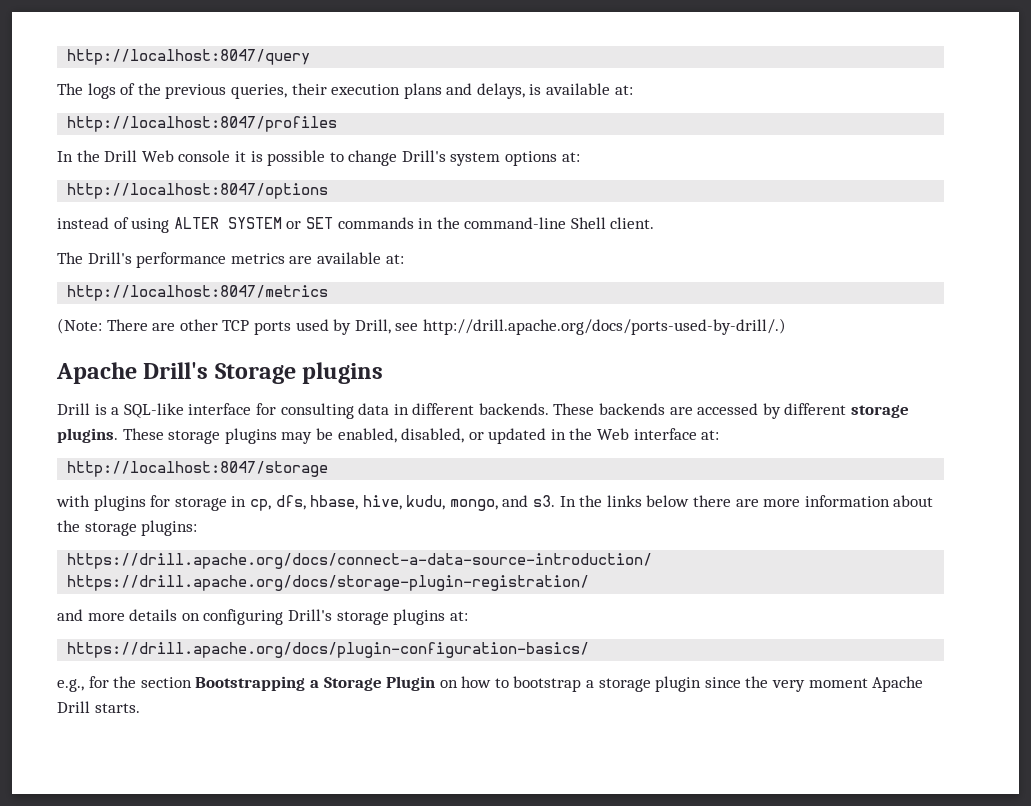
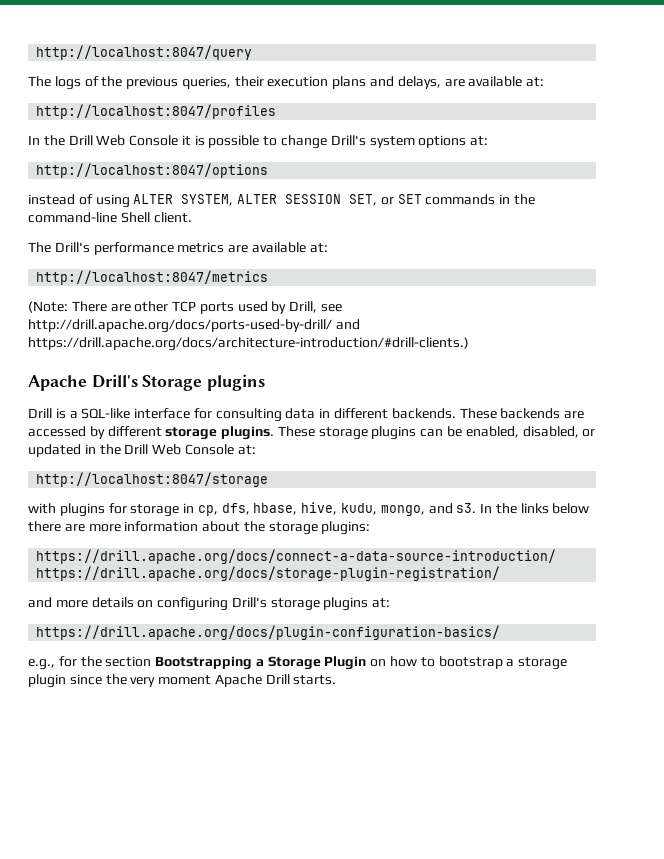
[529,84,542,95] is -> [444,79,465,87] are
[178,150,231,162] console -> [129,135,179,146] Console
[227,217,282,229] SYSTEM -> [181,194,378,206] SYSTEM, ALTER SESSION SET,
[422,318,786,335] http://drill.apache.org/docs/ports-used-by-drill/.) -> [28,319,360,333] [28,337,469,351] http://drill.apache.org/docs/ports-used-by-drill/ and https://drill.apache.org/docs/architecture-introduction/#drill-clients.)
[281,432,313,444] may -> [420,429,444,437] can
[597,428,697,440] Web interface -> [124,444,234,455] Drill Web Console

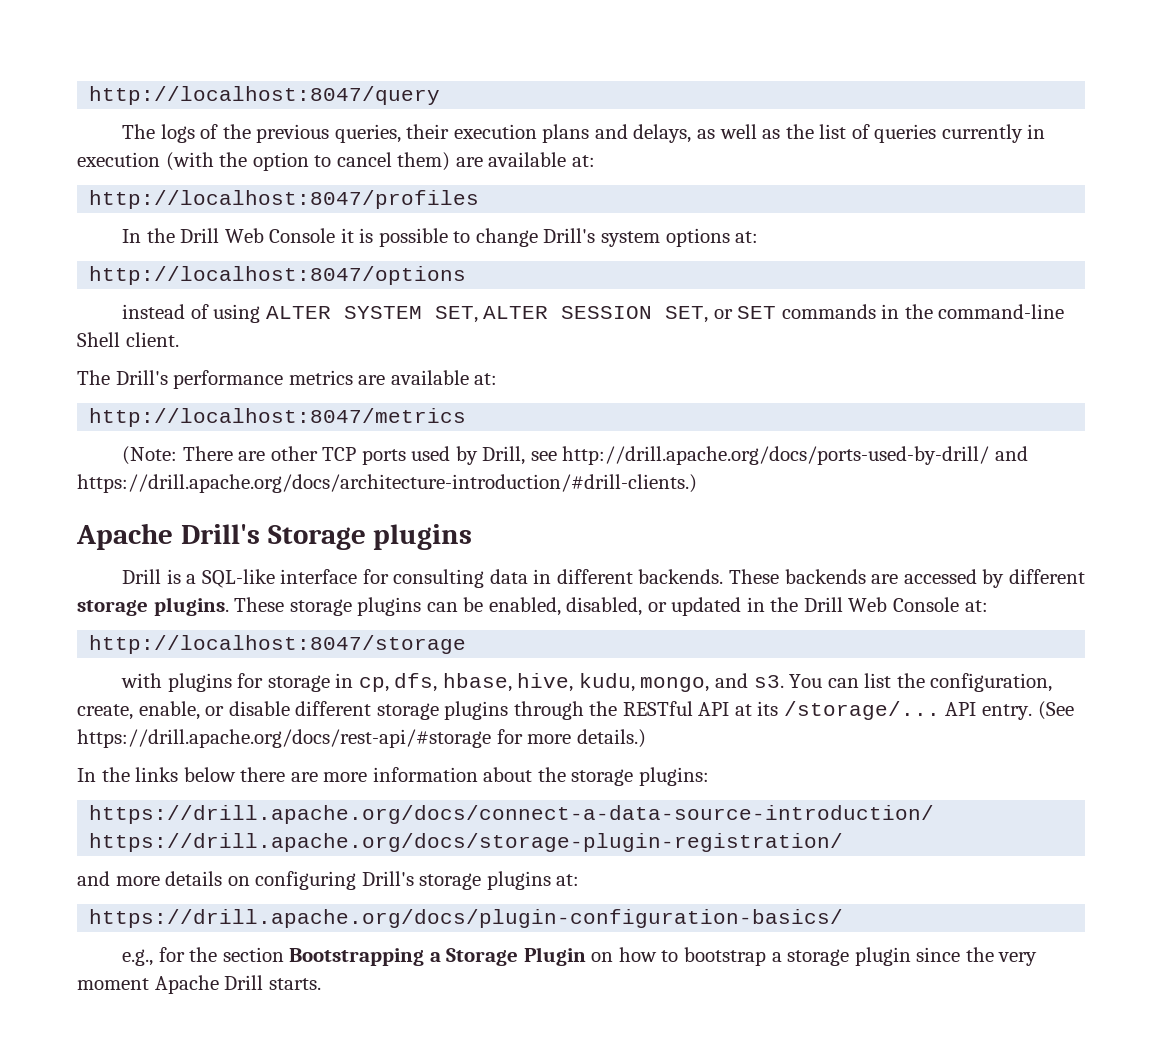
(441, 82) none -> [697,124,1046,143] [77,152,451,171] as well as the list of queries currently in execution (with the option to cancel them)
[181,194,234,206] SYSTEM, -> [343,306,478,323] SYSTEM SET,
(477, 508) none -> [789,673,1053,692] [77,701,1074,720] [77,729,646,748] You can list the configuration, create, enable, or disable different storage plugins through the RESTful API at its /storage/... API entry. (See https://drill.apache.org/docs/rest-api/#storage for more details.) //

